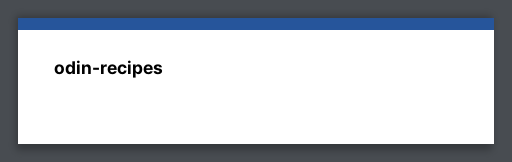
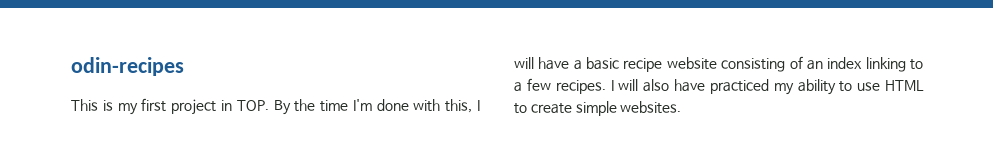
(163, 69) none -> [71,98,480,115] [514,56,923,72] [514,78,924,95] [514,101,682,116] // This is my first project in TOP. By the time I'm done with this, I will have a basic recipe website consisting of an index linking to a few recipes. I will also have practiced my ability to use HTML to create simple websites.

